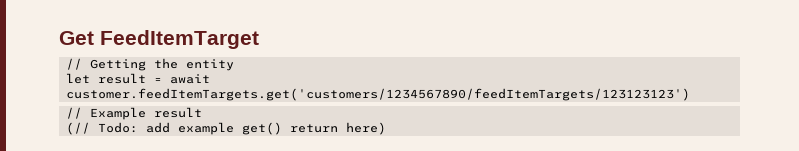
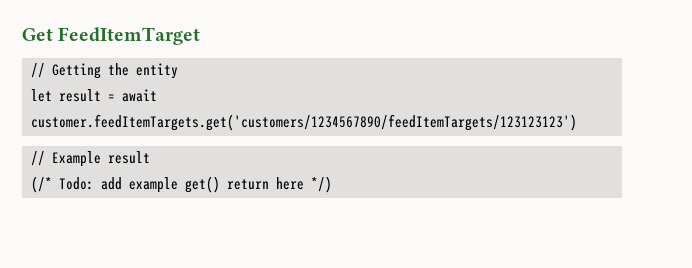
[65,122,90,135] (// -> [30,176,52,193] (/*
[345,122,386,135] here) -> [275,176,332,193] here */)

